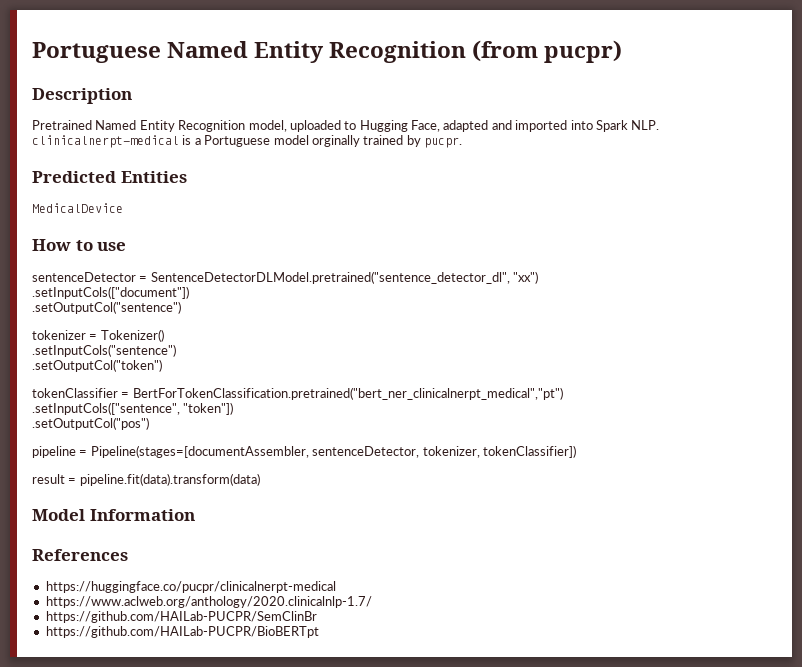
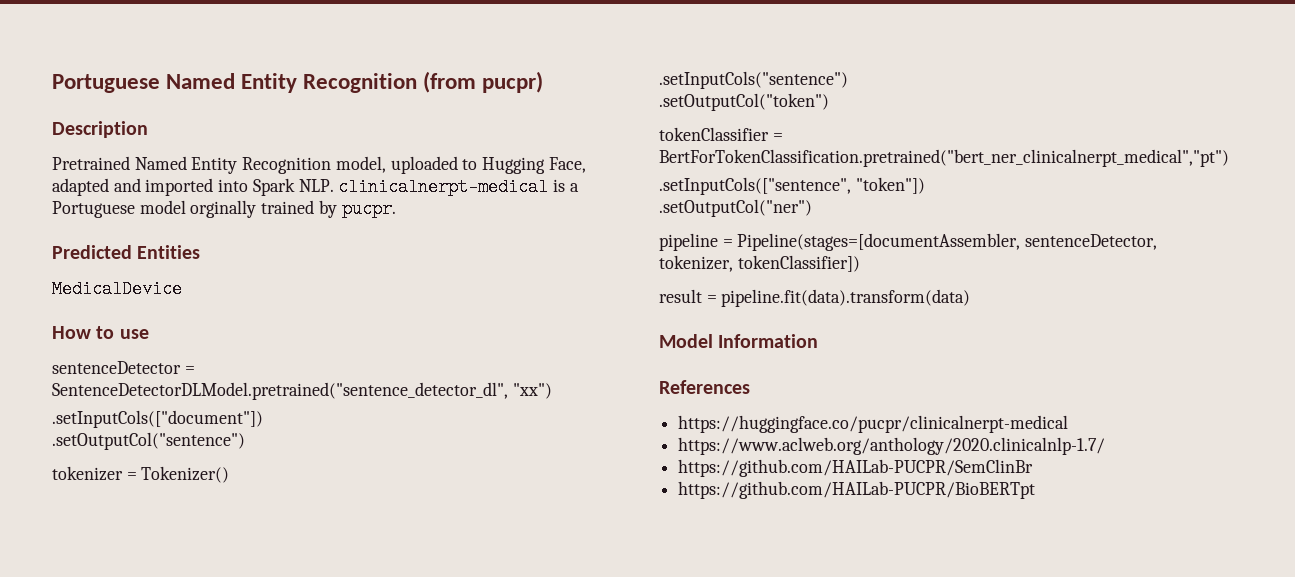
[32,417,149,430] .setOutputCol("pos") -> [659,199,812,217] .setOutputCol("ner")

